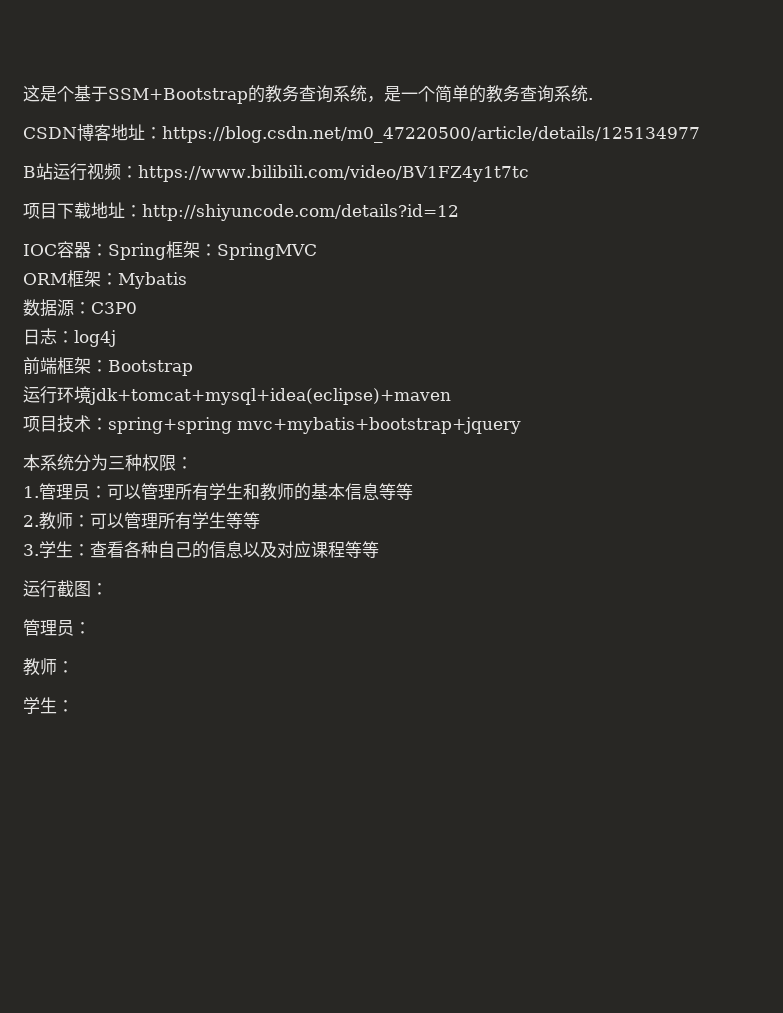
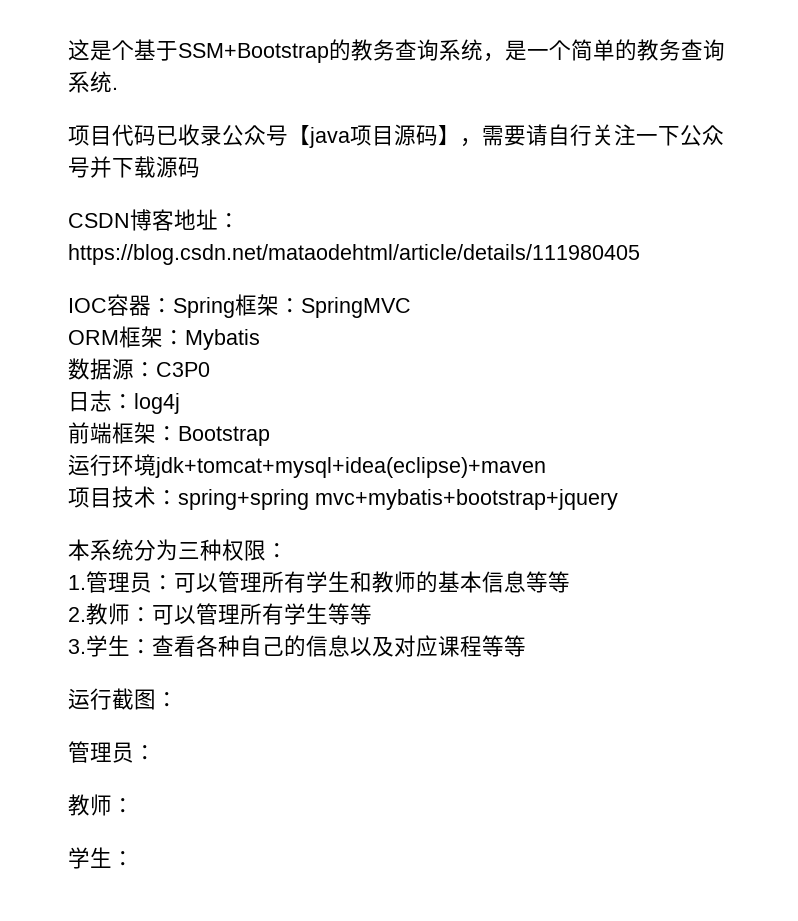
[23,124,700,143] [23,163,529,182] [23,202,459,221] CSDN博客地址：https://blog.csdn.net/m0_47220500/article/details/125134977 // B站运行视频：https://www.bilibili.com/video/BV1FZ4y1t7tc // 项目下载地址：http://shiyuncode.com/details?id=12 -> [68,124,724,148] [68,156,200,178] [68,209,240,231] [68,244,640,265] 项目代码已收录公众号【java项目源码】，需要请自行关注一下公众号并下载源码 // CSDN博客地址：https://blog.csdn.net/mataodehtml/article/details/111980405

